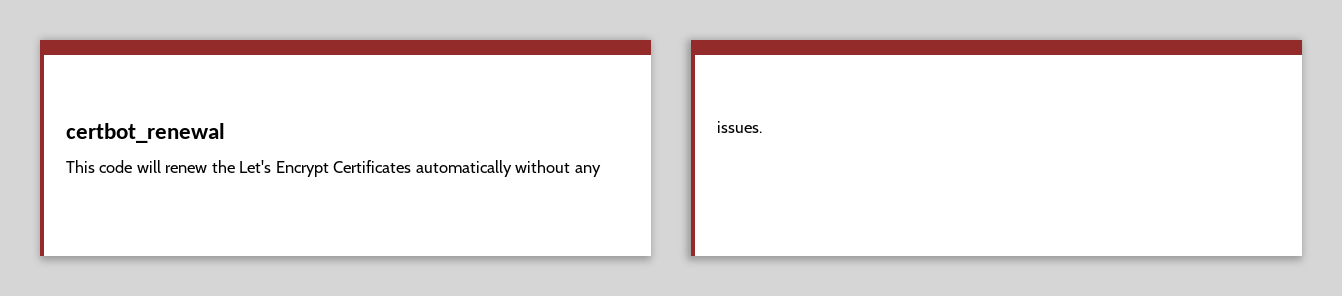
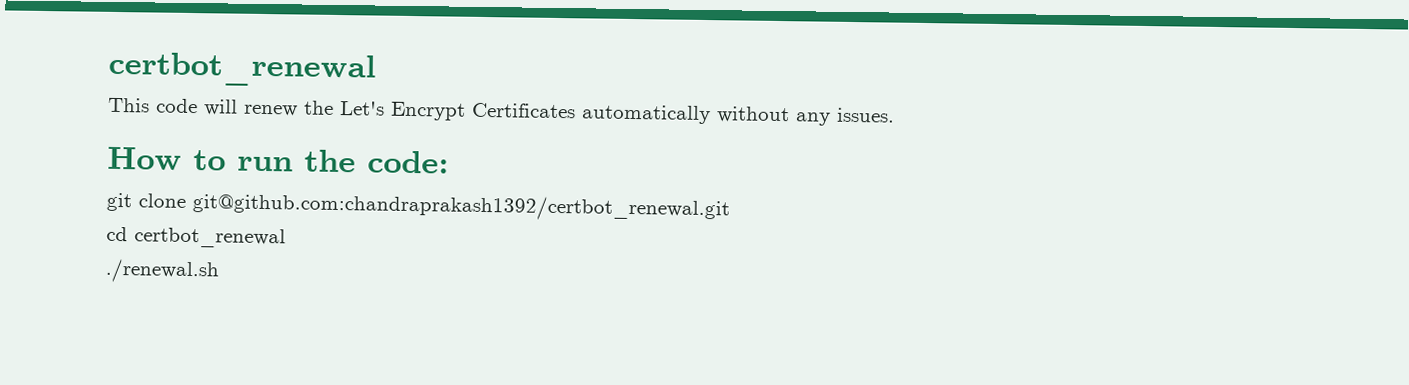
(762, 127) none -> [107,146,449,174] [106,192,730,223] [106,226,286,249] [105,258,220,284] // How to run the code: // git clone git@github.com:chandraprakash1392/certbot_renewal.git // cd certbot_renewal // ./renewal.sh

